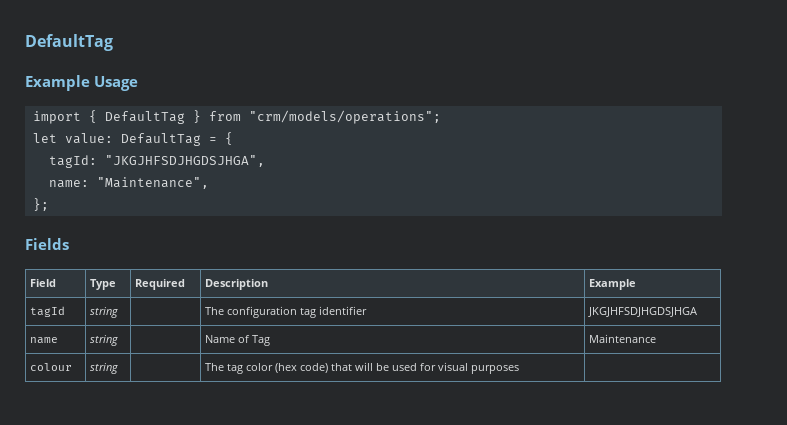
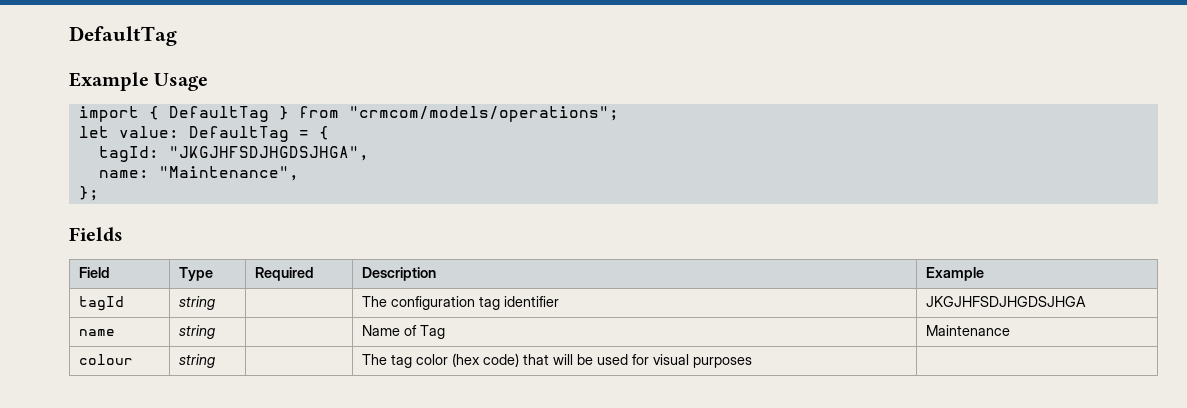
[248,110,441,124] "crm/models/operations"; -> [348,106,619,122] "crmcom/models/operations";

